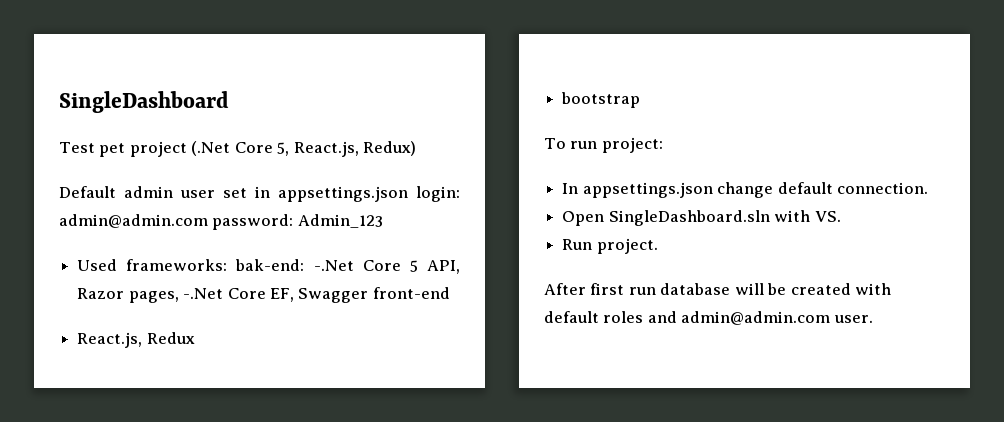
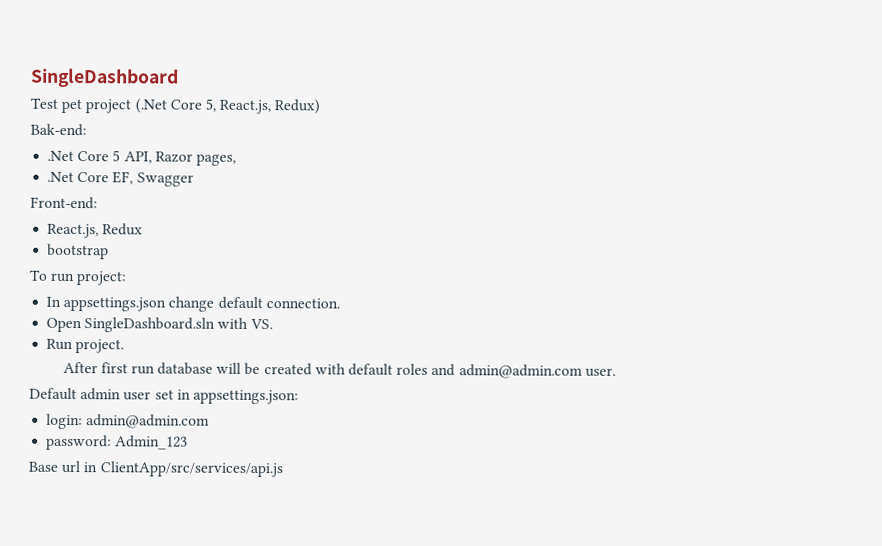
[59,186,460,202] [59,214,383,230] [77,259,354,271] Default admin user set in appsettings.json login: admin@admin.com password: Admin_123 // Used frameworks: bak-end: -.Net -> [30,123,87,137] [47,150,75,162] Bak-end: // .Net
[183,288,224,299] -.Net -> [47,171,75,183] // .Net
[372,287,450,299] front-end -> [30,196,98,210] // Front-end:
(873, 319) none -> [29,387,299,405] [46,413,211,430] [46,434,189,451] [28,460,283,478] // Default admin user set in appsettings.json: // login: admin@admin.com // password: Admin_123 // Base url in ClientApp/src/services/api.js

